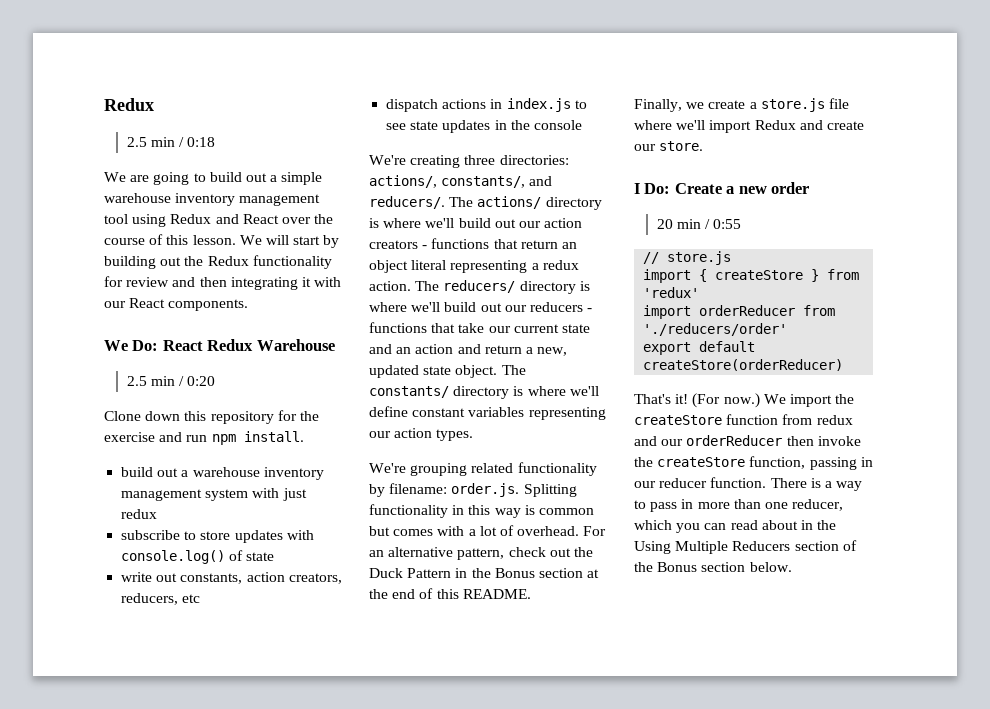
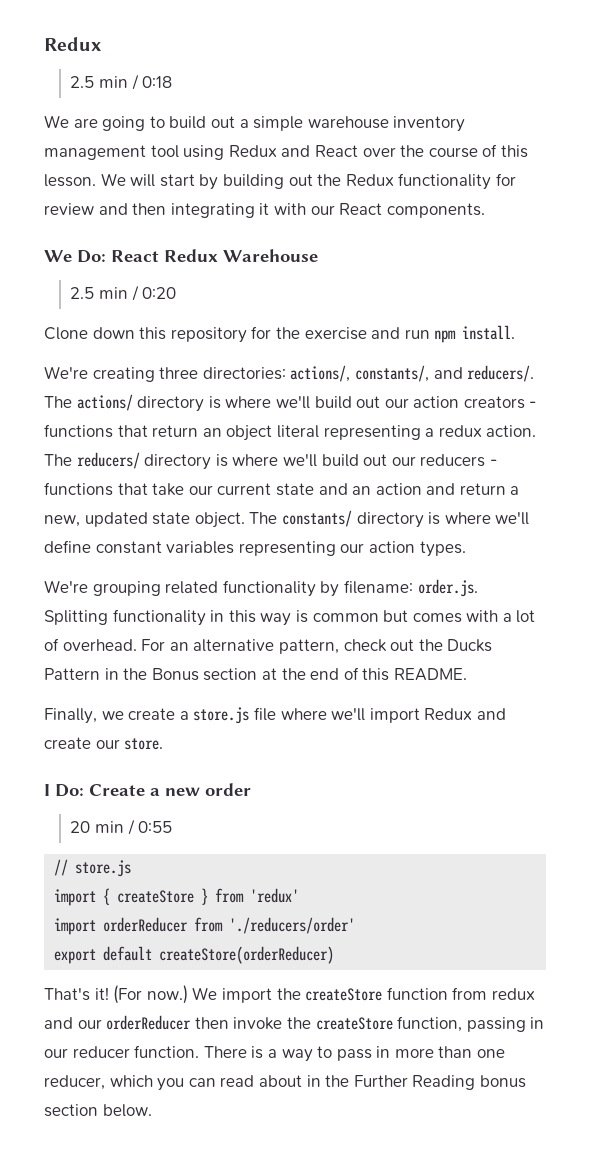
[121,467,324,480] [121,488,307,501] [121,509,158,519] [121,530,314,543] [121,550,275,564] [121,572,342,584] [121,593,201,605] [386,98,587,112] [386,120,582,133] // build out a warehouse inventory management system with just redux // subscribe to store updates with console.log() of state // write out constants, action creators, reducers, etc // dispatch actions in index.js to see state updates in the console -> (516, 332) none
[369,568,403,578] Duck -> [447,639,493,652] Ducks
[634,540,857,554] [634,562,698,572] Using Multiple Reducers section of the Bonus -> [353,1075,526,1090] Further Reading bonus

